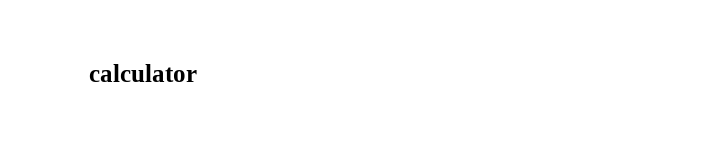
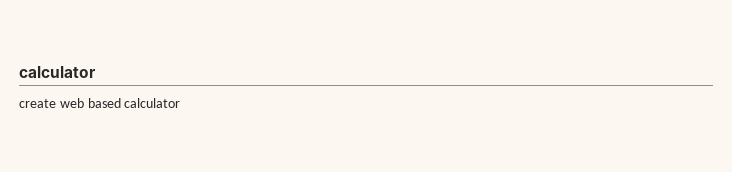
[89,64,197,82] calculator -> [19,66,96,78] [19,98,181,108] calculator // create web based calculator

